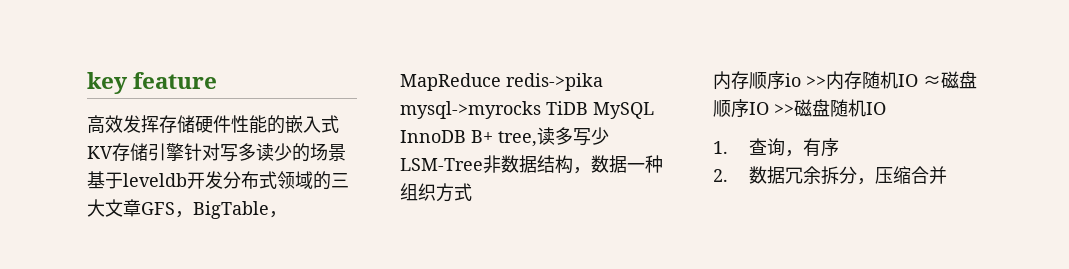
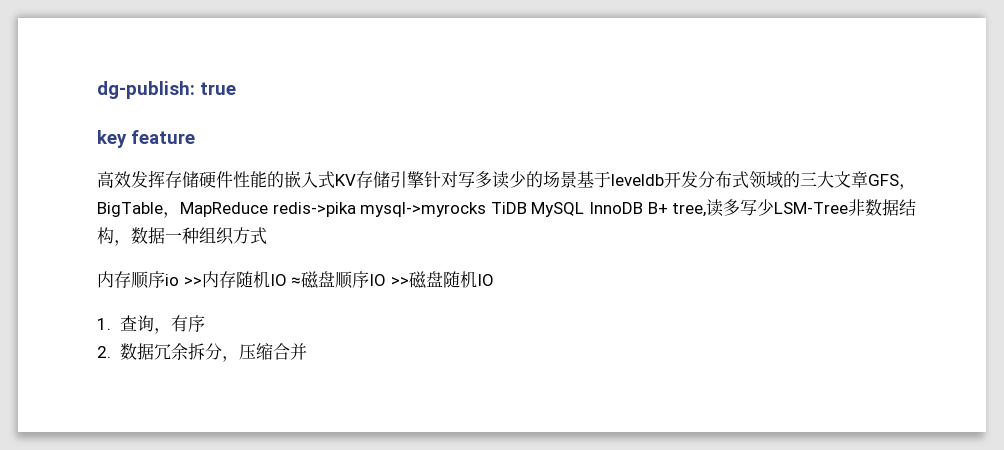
(87, 83) none -> [97,81,236,99] dg-publish: true //

